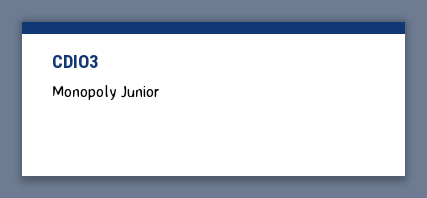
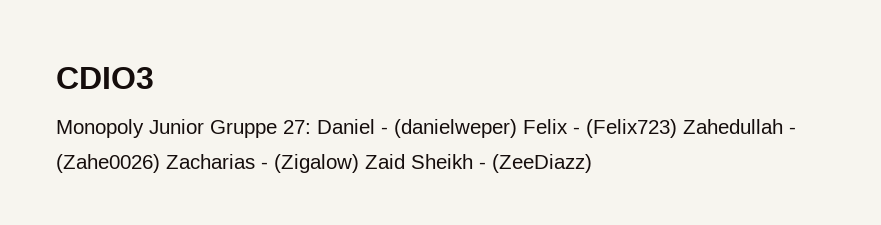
(160, 92) none -> [210,119,796,138] [56,154,592,173] Gruppe 27: Daniel - (danielweper) Felix - (Felix723) Zahedullah - (Zahe0026) Zacharias - (Zigalow) Zaid Sheikh - (ZeeDiazz)

